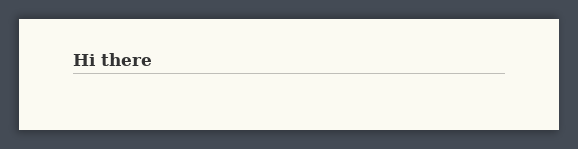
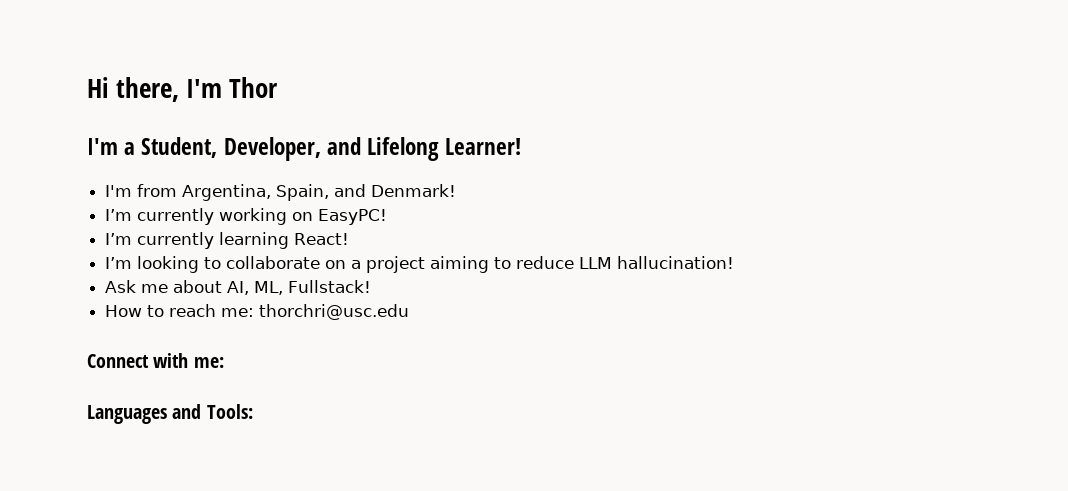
[101,53,152,66] there -> [116,77,279,102] [87,137,522,161] [105,184,457,201] [105,208,388,225] [105,232,350,249] [105,256,735,273] [105,280,372,295] [105,304,410,320] [87,353,224,368] [87,404,253,424] there, I'm Thor // I'm a Student, Developer, and Lifelong Learner! // I'm from Argentina, Spain, and Denmark! // I’m currently working on EasyPC! // I’m currently learning React! // I’m looking to collaborate on a project aiming to reduce LLM hallucination! // Ask me about AI, ML, Fullstack! // How to reach me: thorchri@usc.edu // Connect with me: // Languages and Tools:

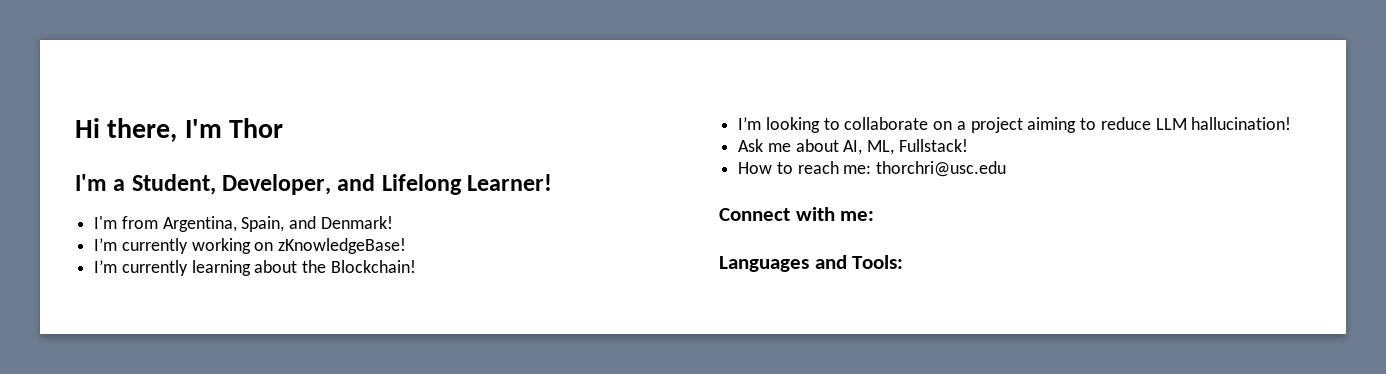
[318,209,388,225] EasyPC! -> [278,238,407,254] zKnowledgeBase!
[294,233,350,245] React! -> [254,260,416,273] about the Blockchain!

